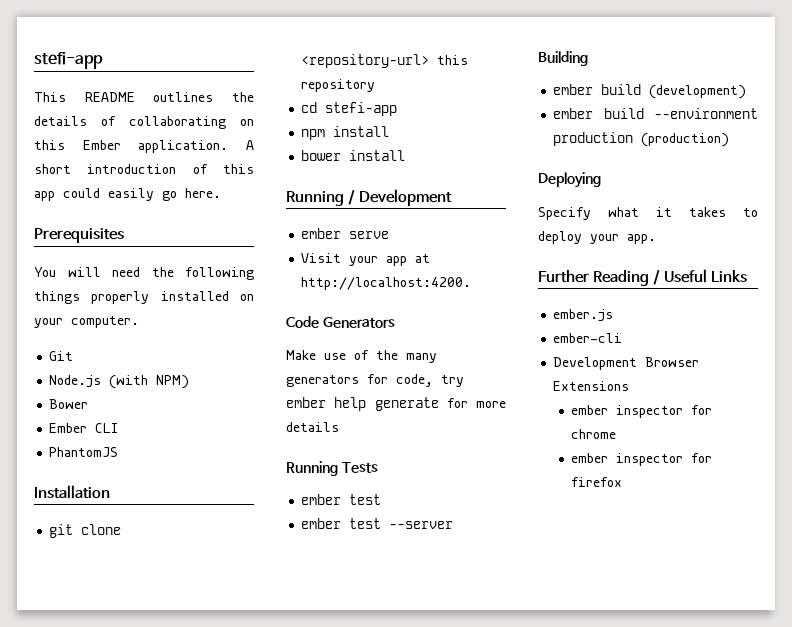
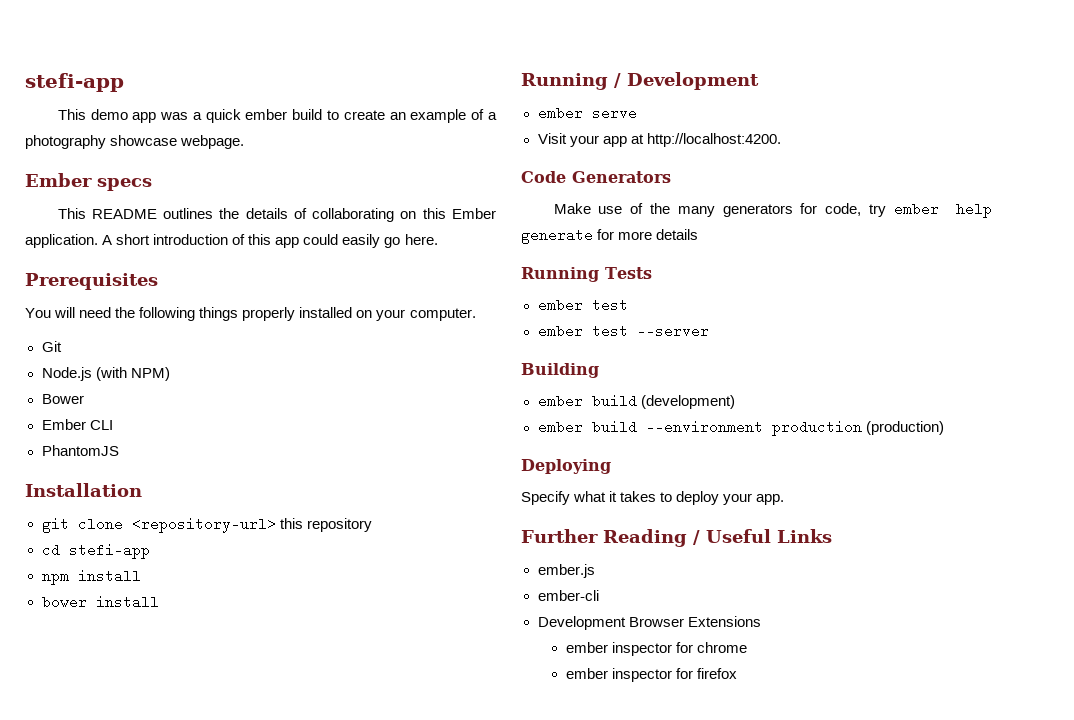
[34,52,103,69] stefi-app -> [25,73,124,92] [57,109,498,123] [25,135,245,149] [25,173,152,191] stefi-app // This demo app was a quick ember build to create an example of a photography showcase webpage. // Ember specs

